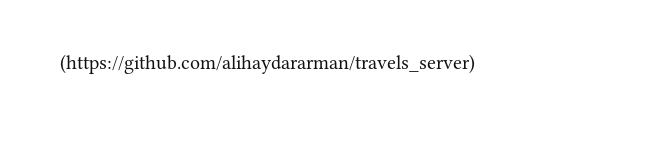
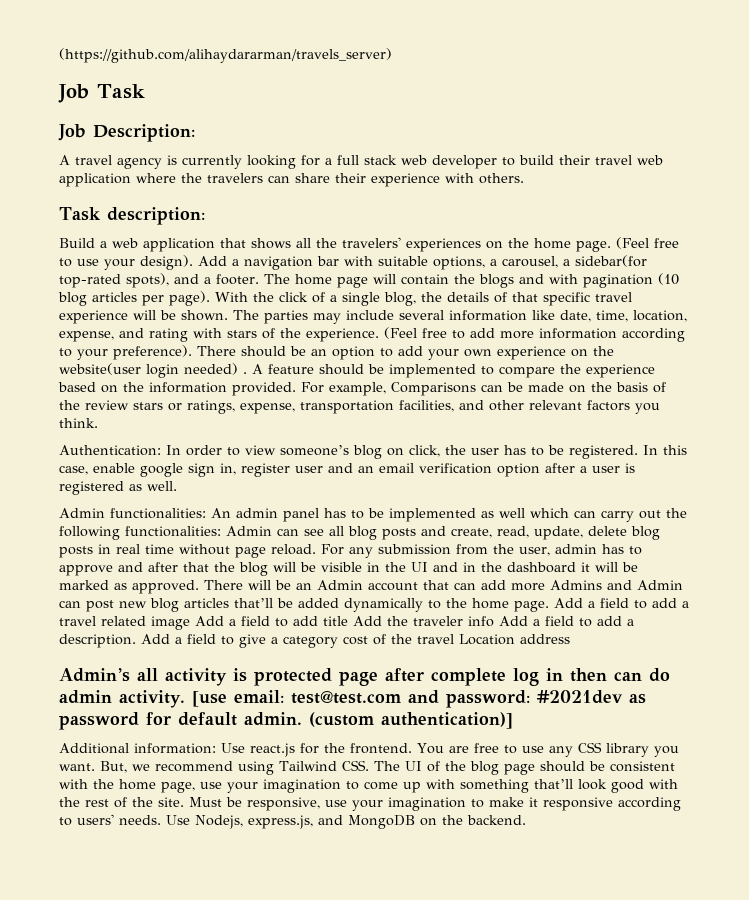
(475, 64) none -> [58,84,145,103] [58,124,195,142] [59,155,663,169] [59,173,524,187] [59,207,205,225] [59,237,679,252] [59,255,647,270] [59,273,679,288] [58,291,632,306] [59,310,687,324] [59,327,685,342] [59,345,614,360] [59,363,655,378] [58,382,666,396] [59,400,660,414] [59,418,98,428] [59,445,687,459] [59,463,635,477] [59,481,177,495] [59,508,687,522] [59,526,660,540] [59,544,642,558] [59,562,638,576] [59,580,683,594] [59,598,689,612] [59,616,634,630] [59,634,570,648] [59,668,670,686] [59,690,646,708] [59,712,513,730] [59,742,679,757] [59,760,675,775] [59,779,678,793] [59,797,681,811] [59,814,526,829] // Job Task // Job Description: // A travel agency is currently looking for a full stack web developer to build their travel web application where the travelers can share their experience with others. // Task description: // Build a web application that shows all the travelers' experiences on the home page. (Feel free to use your design). Add a navigation bar with suitable options, a carousel, a sidebar(for top-rated spots), and a footer. The home page will contain the blogs and with pagination (10 blog articles per page). With the click of a single blog, the details of that specific travel experience will be shown. The parties may include several information like date, time, location, expense, and rating with stars of the experience. (Feel free to add more information according to your preference). There should be an option to add your own experience on the website(user login needed) . A feature should be implemented to compare the experience based on the information provided. For example, Comparisons can be made on the basis of the review stars or ratings, expense, transportation facilities, and other relevant factors you think. // Authentication: In order to view someone’s blog on click, the user has to be registered. In this case, enable google sign in, register user and an email verification option after a user is registered as well. // Admin functionalities: An admin panel has to be implemented as well which can carry out the following functionalities: Admin can see all blog posts and create, read, update, delete blog posts in real time without page reload. For any submission from the user, admin has to approve and after that the blog will be visible in the UI and in the dashboard it will be marked as approved. There will be an Admin account that can add more Admins and Admin can post new blog articles that’ll be added dynamically to the home page. Add a field to add a travel related image Add a field to add title Add the traveler info Add a field to add a description. Add a field to give a category cost of the travel Location address // Admin’s all activity is protected page after complete log in then can do admin activity. [use email: test@test.com and password: #2021dev as password for default admin. (custom authentication)] // Additional information: Use react.js for the frontend. You are free to use any CSS library you want. But, we recommend using Tailwind CSS. The UI of the blog page should be consistent with the home page, use your imagination to come up with something that’ll look good with the rest of the site. Must be responsive, use your imagination to make it responsive according to users' needs. Use Nodejs, express.js, and MongoDB on the backend.

